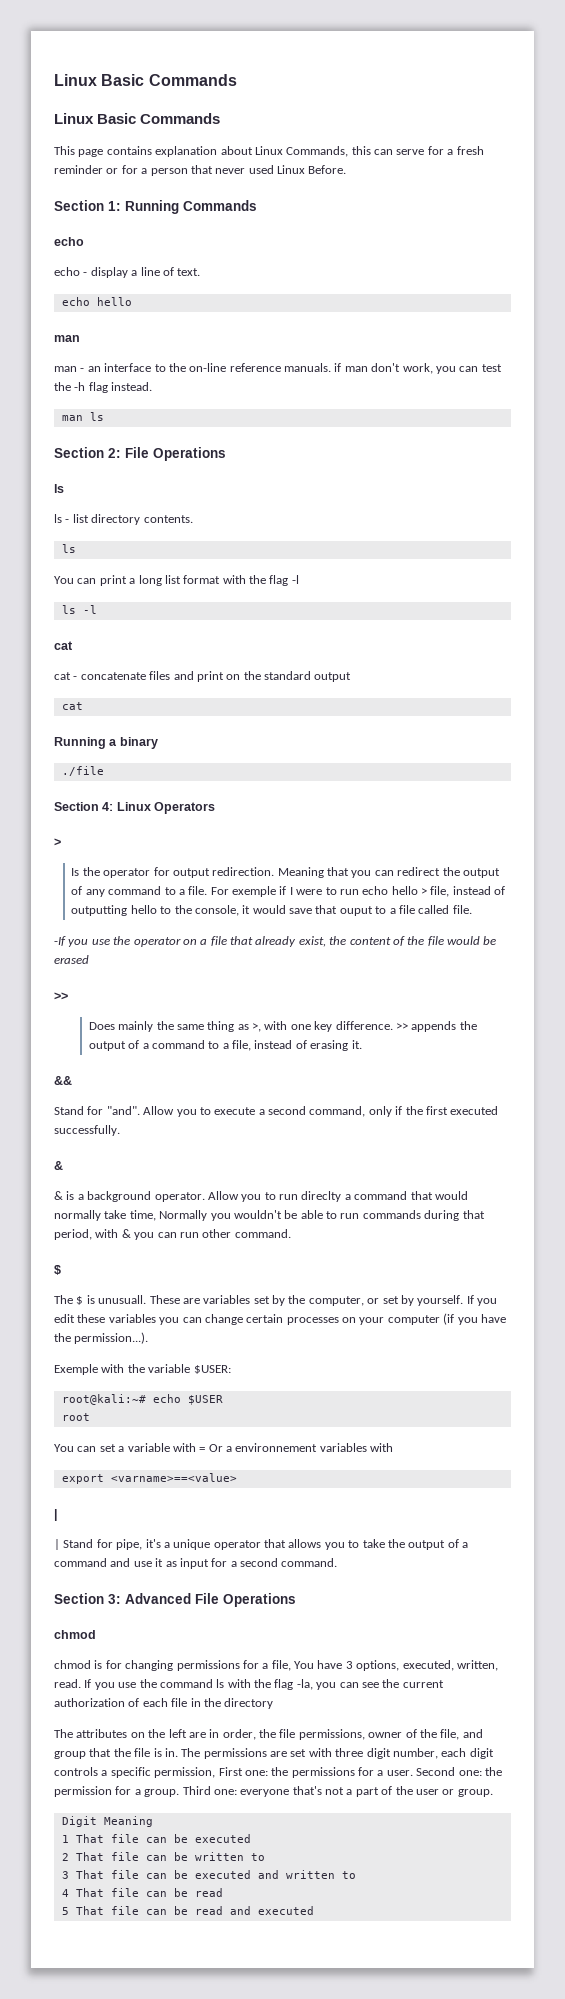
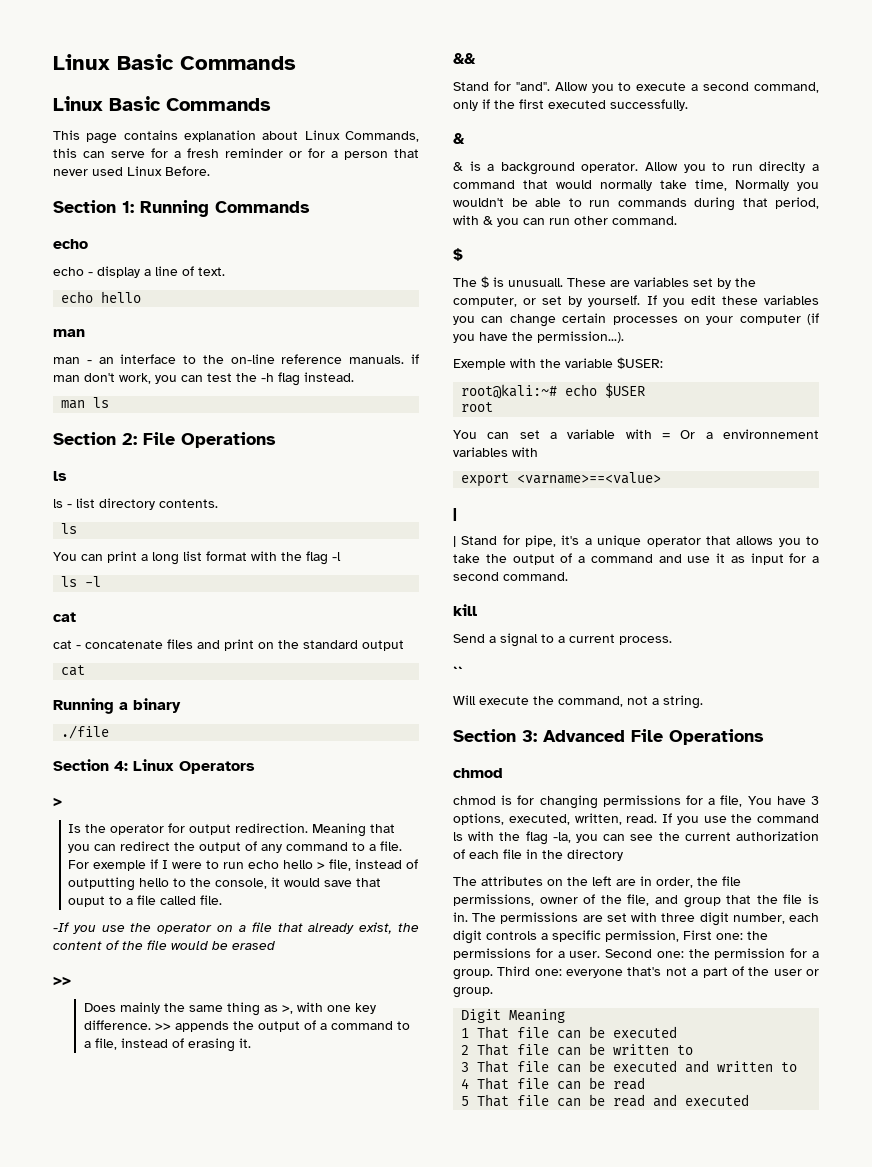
(338, 1562) none -> [453,604,477,616] [453,633,672,647] [453,666,463,678] [453,695,703,709] // kill // Send a signal to a current process. // `` // Will execute the command, not a string.

